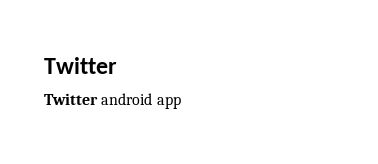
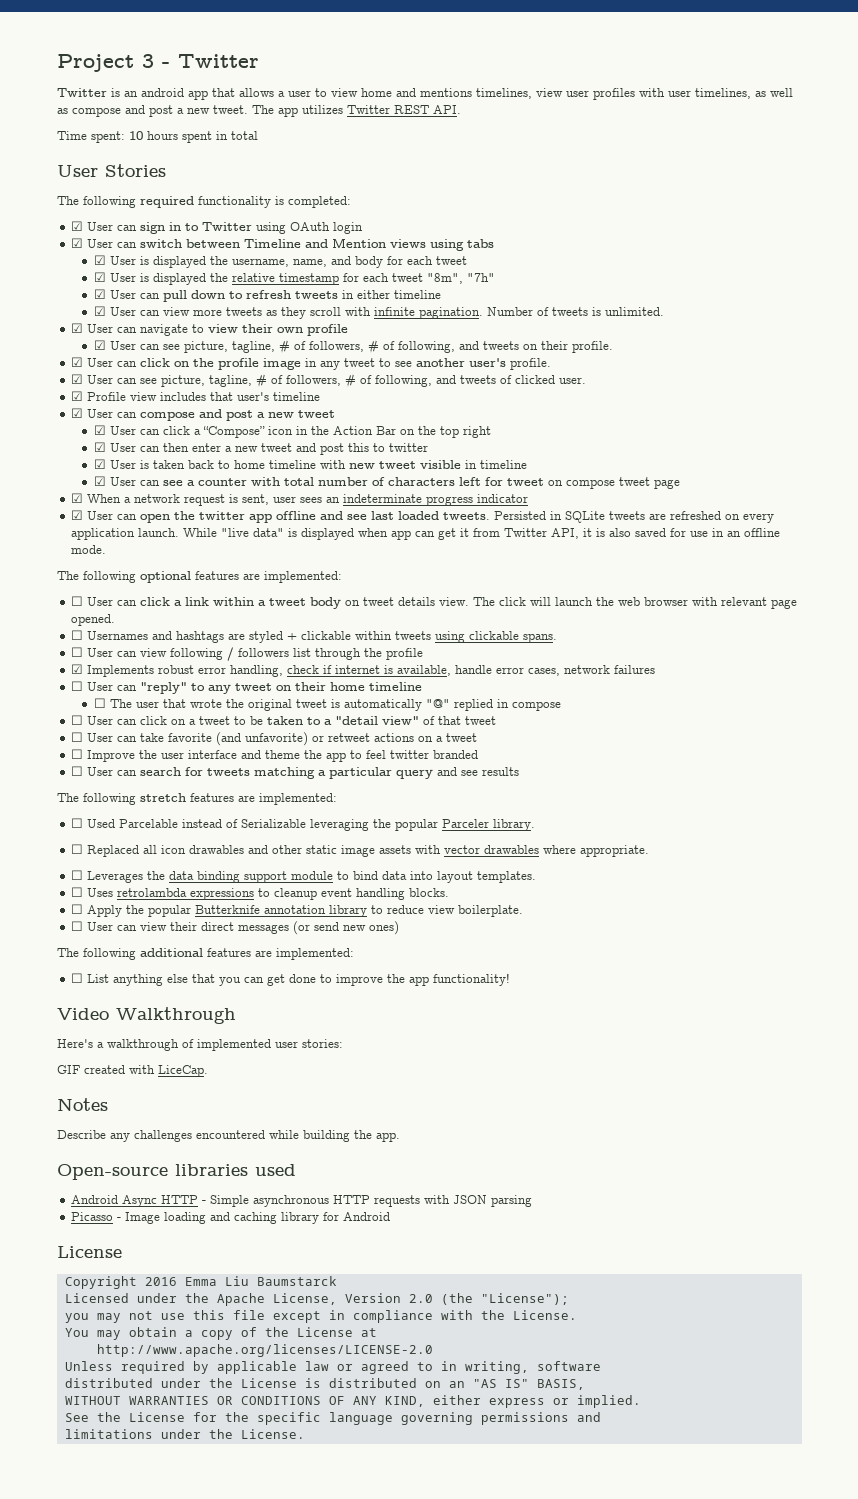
(44, 65) none -> [57,54,170,72] Project 3 -
[101,93,181,109] android app -> [111,88,793,100] [57,105,461,117] [57,131,258,143] [57,164,166,177] [57,196,351,208] [71,221,364,234] [71,238,495,251] [94,255,468,268] [94,272,496,285] [94,289,442,302] [94,306,665,319] [71,323,349,336] [94,340,614,354] [71,357,552,370] [71,374,587,388] [71,391,321,401] [71,408,336,421] [94,425,492,438] [94,442,429,455] [94,459,528,469] [94,476,681,489] [71,493,529,506] [71,510,775,523] [71,528,781,540] [71,545,107,554] [57,571,342,583] [71,596,798,609] [71,614,116,626] [71,630,558,643] [71,647,424,661] [71,664,656,677] [71,681,423,694] [94,698,562,711] [71,715,497,725] [71,732,478,746] [71,749,479,762] [71,766,520,779] [57,793,337,805] [71,818,536,831] [71,844,650,857] [71,870,537,883] [71,887,450,900] [71,904,524,917] [71,921,400,935] [57,948,354,960] [71,973,511,986] [57,1007,236,1024] [57,1039,343,1051] [57,1065,208,1077] [57,1098,108,1111] [57,1130,400,1142] [57,1164,296,1180] [71,1195,533,1207] [71,1212,391,1224] [57,1246,122,1258] [64,1276,337,1289] [64,1293,569,1306] [64,1310,577,1323] [64,1327,377,1340] [96,1344,433,1357] [64,1361,601,1374] [64,1378,585,1390] [64,1395,641,1408] [64,1412,601,1425] [64,1429,305,1439] is an android app that allows a user to view home and mentions timelines, view user profiles with user timelines, as well as compose and post a new tweet. The app utilizes Twitter REST API. // Time spent: 10 hours spent in total // User Stories // The following required functionality is completed: // ☑ User can sign in to Twitter using OAuth login // ☑ User can switch between Timeline and Mention views using tabs // ☑ User is displayed the username, name, and body for each tweet // ☑ User is displayed the relative timestamp for each tweet "8m", "7h" // ☑ User can pull down to refresh tweets in either timeline // ☑ User can view more tweets as they scroll with infinite pagination. Number of tweets is unlimited. // ☑ User can navigate to view their own profile // ☑ User can see picture, tagline, # of followers, # of following, and tweets on their profile. // ☑ User can click on the profile image in any tweet to see another user's profile. // ☑ User can see picture, tagline, # of followers, # of following, and tweets of clicked user. // ☑ Profile view includes that user's timeline // ☑ User can compose and post a new tweet // ☑ User can click a “Compose” icon in the Action Bar on the top right // ☑ User can then enter a new tweet and post this to twitter // ☑ User is taken back to home timeline with new tweet visible in timeline // ☑ User can see a counter with total number of characters left for tweet on compose tweet page // ☑ When a network request is sent, user sees an indeterminate progress indicator // ☑ User can open the twitter app offline and see last loaded tweets. Persisted in SQLite tweets are refreshed on every application launch. While "live data" is displayed when app can get it from Twitter API, it is also saved for use in an offline mode. // The following optional features are implemented: // ☐ User can click a link within a tweet body on tweet details view. The click will launch the web browser with relevant page opened. // ☐ Usernames and hashtags are styled + clickable within tweets using clickable spans. // ☐ User can view following / followers list through the profile // ☑ Implements robust error handling, check if internet is available, handle error cases, network failures // ☐ User can "reply" to any tweet on their home timeline // ☐ The user that wrote the original tweet is automatically "@" replied in compose // ☐ User can click on a tweet to be taken to a "detail view" of that tweet // ☐ User can take favorite (and unfavorite) or retweet actions on a tweet // ☐ Improve the user interface and theme the app to feel twitter branded // ☐ User can search for tweets matching a particular query and see results // The following stretch features are implemented: // ☐ Used Parcelable instead of Serializable leveraging the popular Parceler library. // ☐ Replaced all icon drawables and other static image assets with vector drawables where appropriate. // ☐ Leverages the data binding support module to bind data into layout templates. // ☐ Uses retrolambda expressions to cleanup event handling blocks. // ☐ Apply the popular Butterknife annotation library to reduce view boilerplate. // ☐ User can view their direct messages (or send new ones) // The following additional features are implemented: // ☐ List anything else that you can get done to improve the app functionality! // Video Walkthrough // Here's a walkthrough of implemented user stories: // GIF created with LiceCap. // Notes // Describe any challenges encountered while building the app. // Open-source libraries used // Android Async HTTP - Simple asynchronous HTTP requests with JSON parsing // Picasso - Image loading and caching library for Android // License // Copyright 2016 Emma Liu Baumstarck // Licensed under the Apache License, Version 2.0 (the "License"); // you may not use this file except in compliance with the License. // You may obtain a copy of the License at // http://www.apache.org/licenses/LICENSE-2.0 // Unless required by applicable law or agreed to in writing, software // distributed under the License is distributed on an "AS IS" BASIS, // WITHOUT WARRANTIES OR CONDITIONS OF ANY KIND, either express or implied. // See the License for the specific language governing permissions and // limitations under the License.

